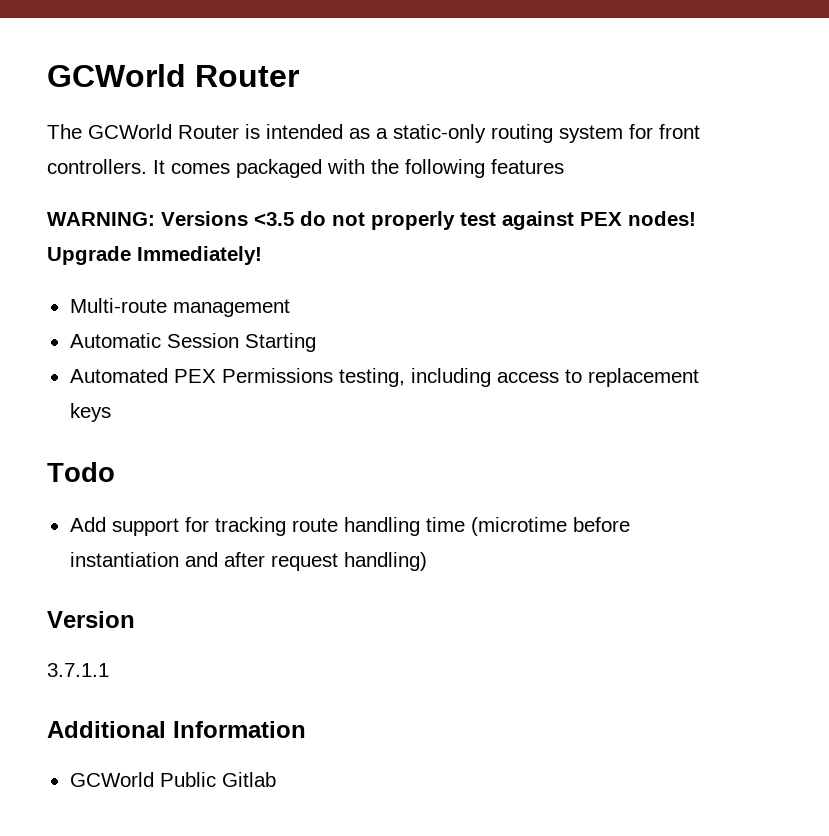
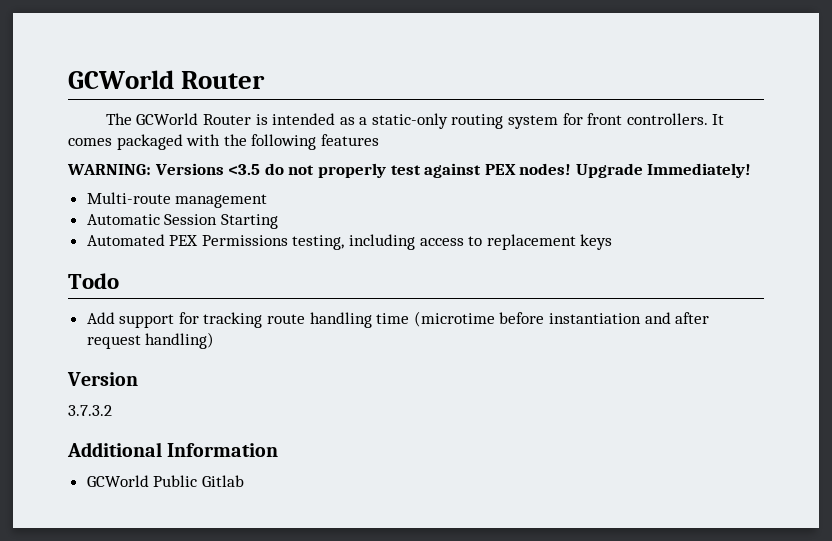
[47,663,109,677] 3.7.1.1 -> [68,405,112,416] 3.7.3.2

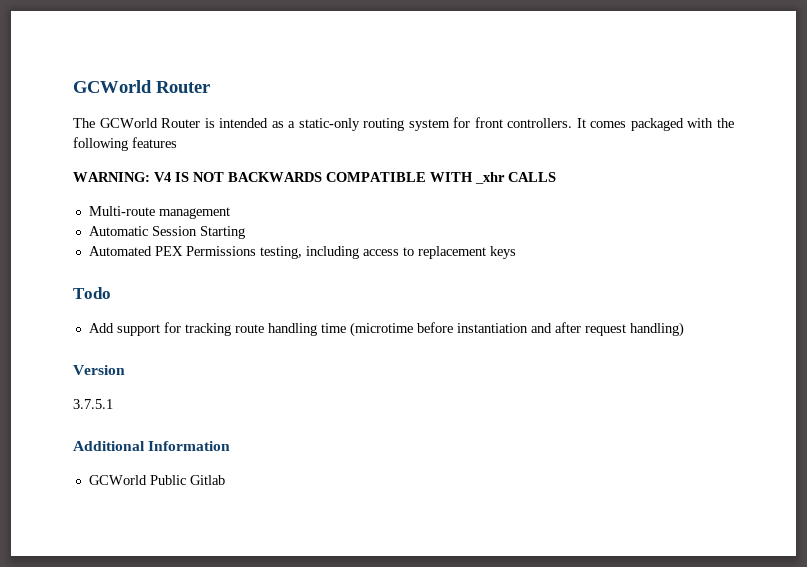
[154,163,752,178] Versions <3.5 do not properly test against PEX nodes! Upgrade Immediately! -> [154,172,556,184] V4 IS NOT BACKWARDS COMPATIBLE WITH _xhr CALLS
[68,405,112,416] 3.7.3.2 -> [73,399,113,409] 3.7.5.1

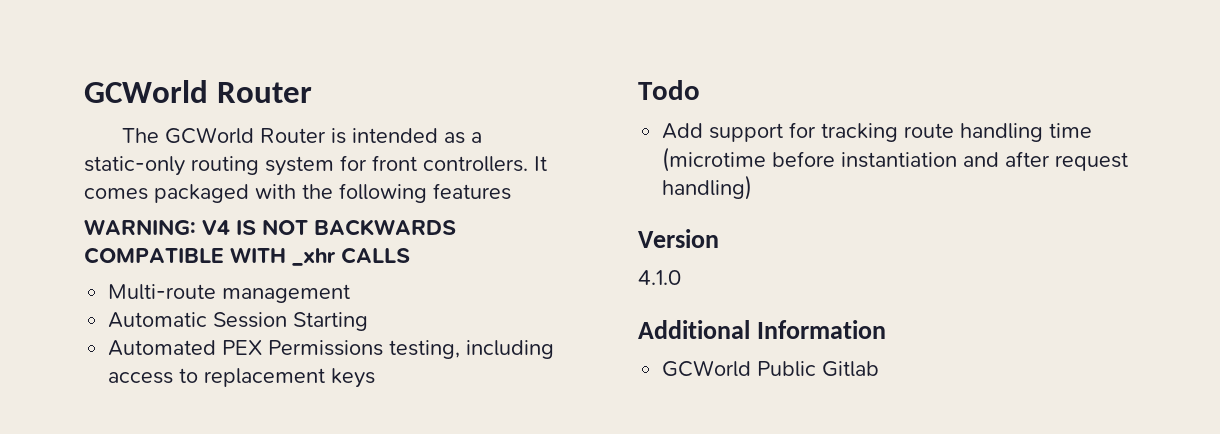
[73,399,113,409] 3.7.5.1 -> [638,270,681,285] 4.1.0

